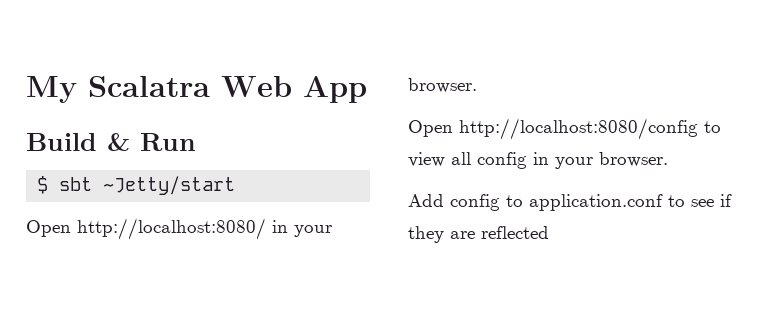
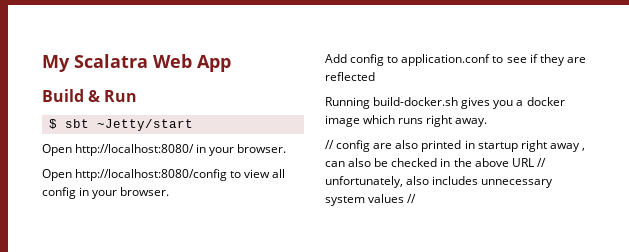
(549, 232) none -> [325,97,565,109] [325,115,488,127] [325,140,585,152] [325,158,546,167] [325,176,554,188] [325,194,417,206] // Running build-docker.sh gives you a docker image which runs right away. // // config are also printed in startup right away , can also be checked in the above URL // unfortunately, also includes unnecessary system values //

